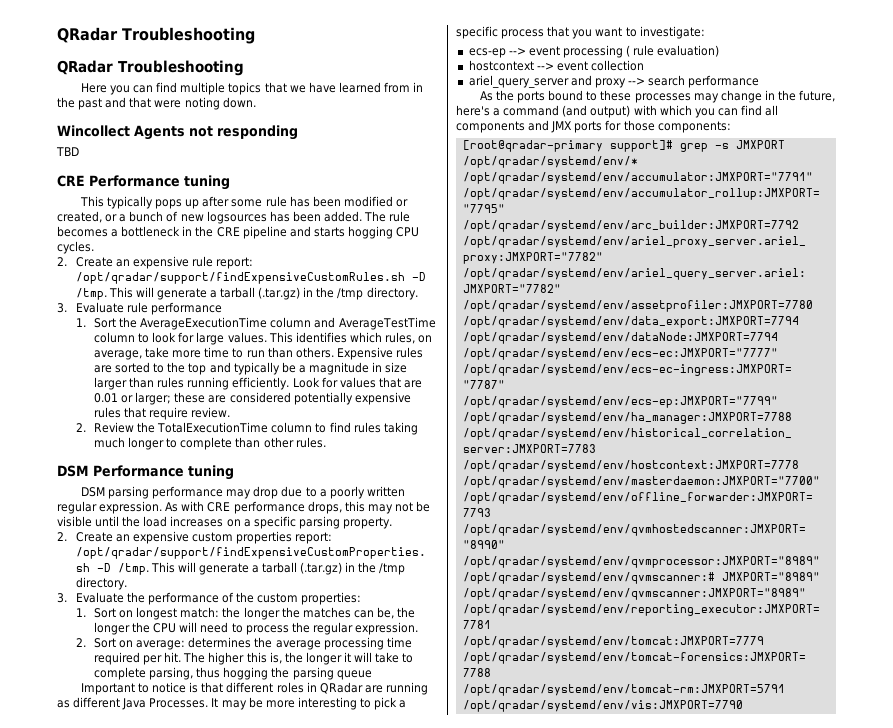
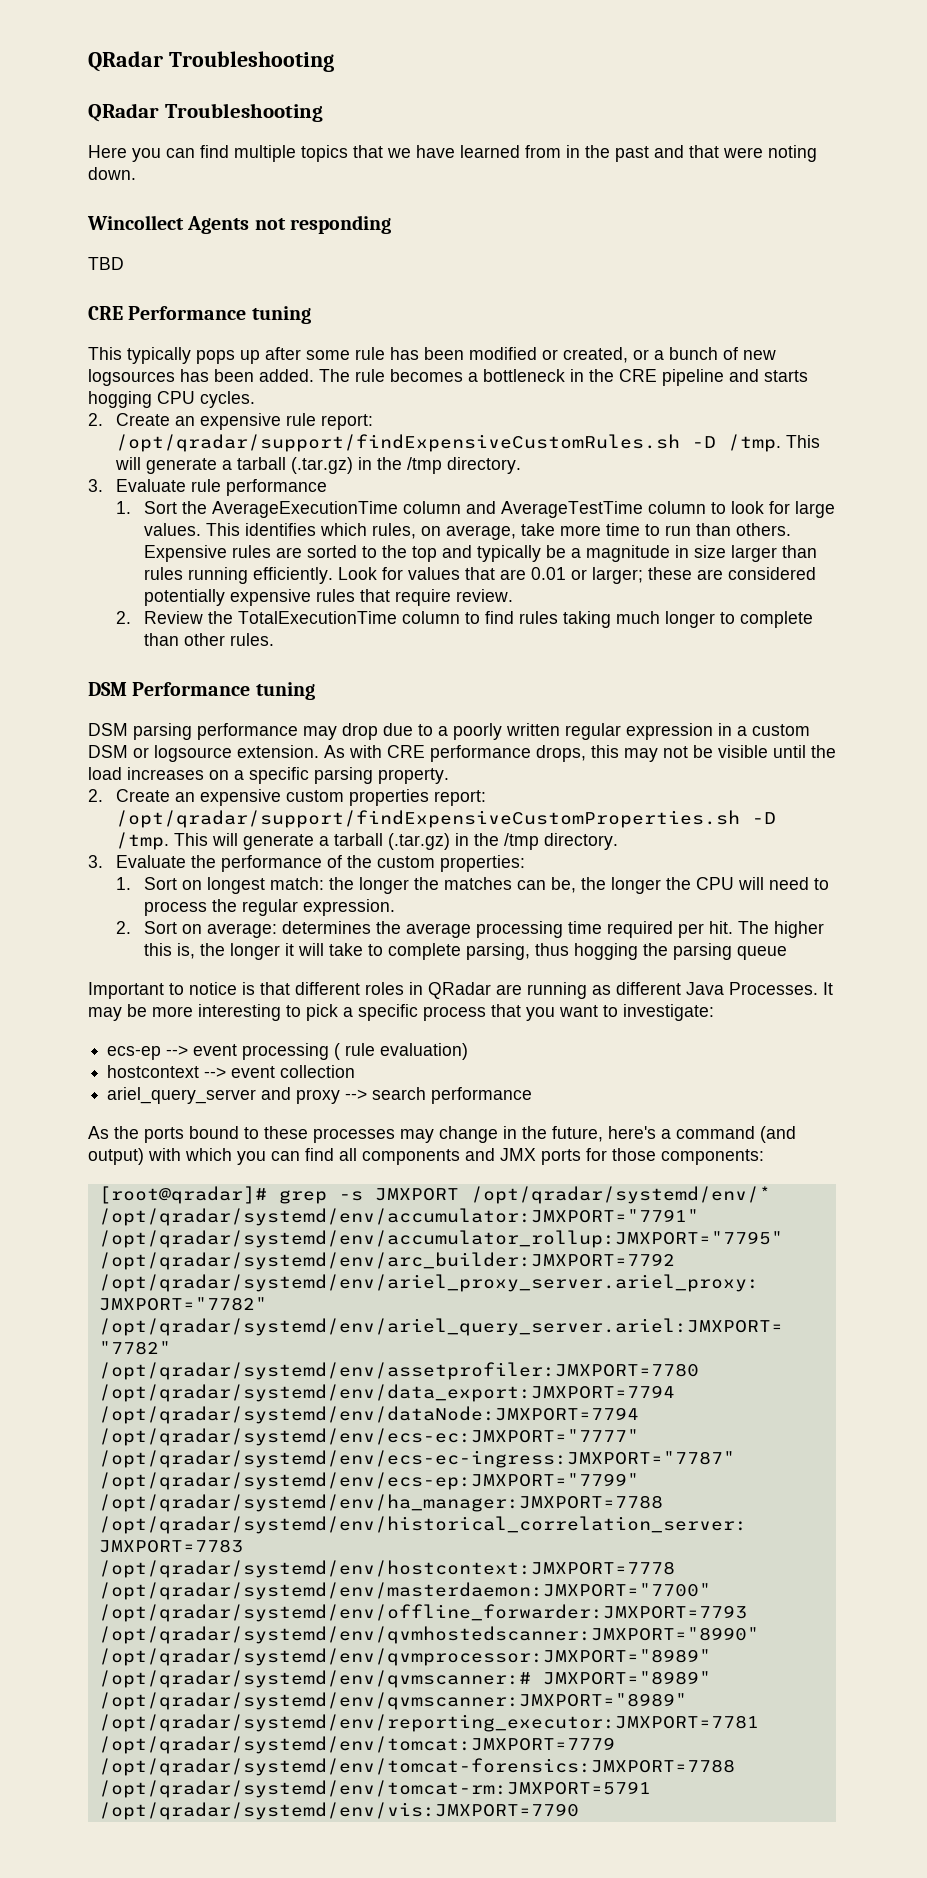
[99,501,163,514] expression. -> [626,723,810,740] [88,745,319,762] expression in a custom DSM or logsource extension.
[462,140,673,152] [root@qradar-primary support]# -> [98,1186,267,1204] [root@qradar]#

